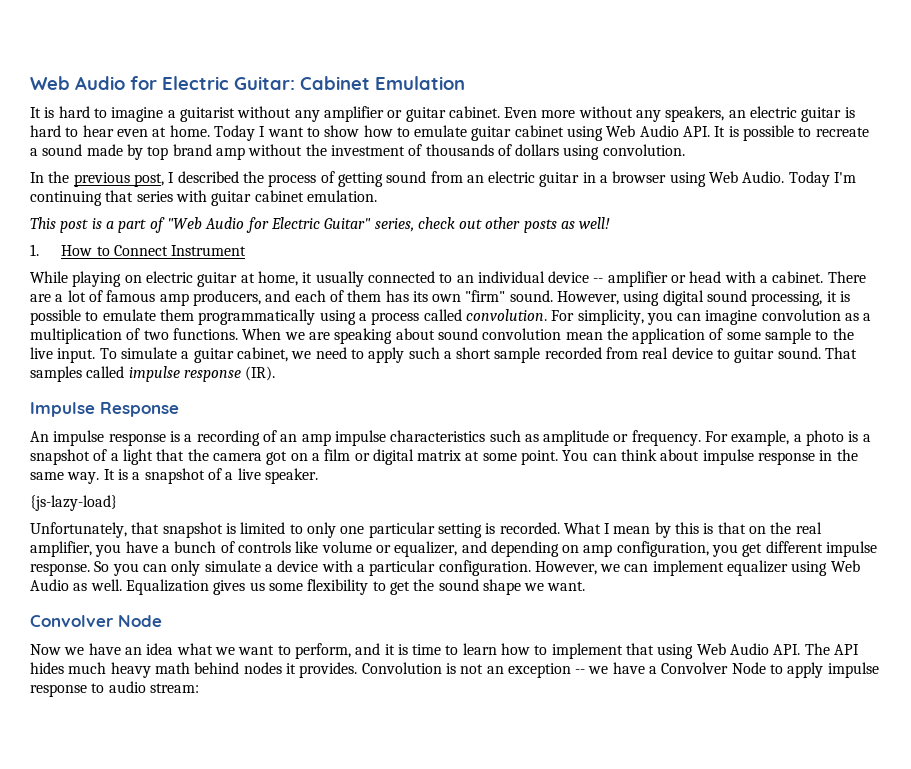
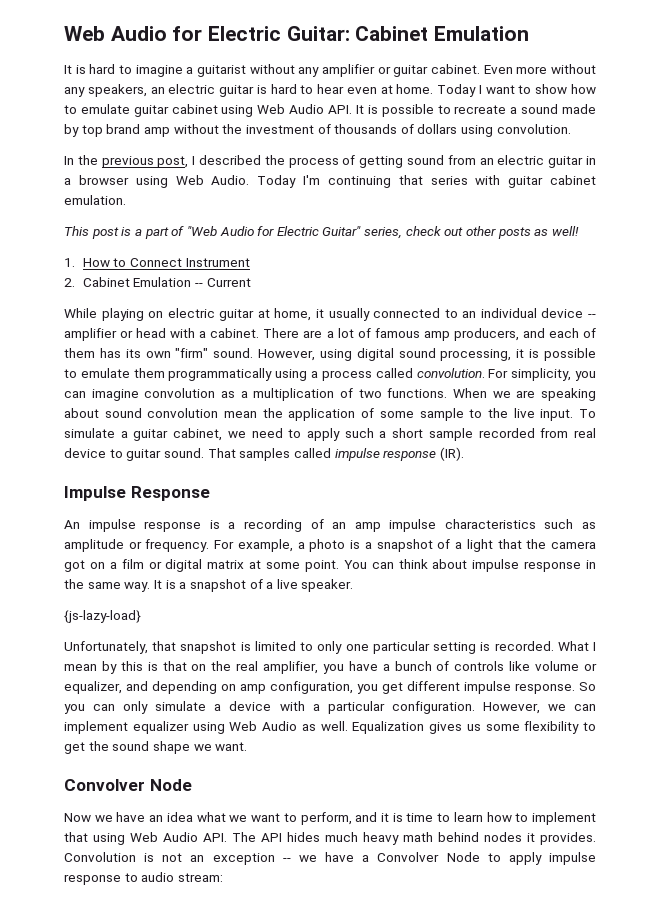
(247, 250) none -> [64,277,251,287] // 2. Cabinet Emulation -- Current

